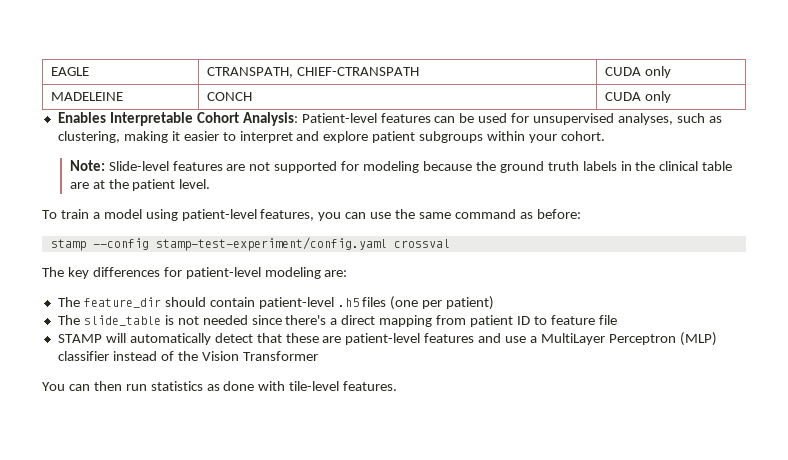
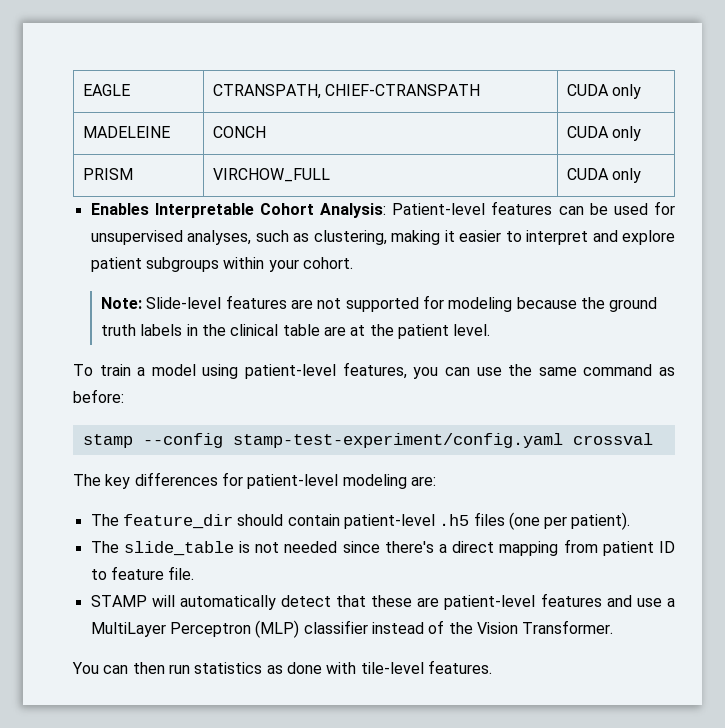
(672, 97) none -> [82,168,133,180] [212,168,330,182] [566,168,641,183] // PRISM | VIRCHOW_FULL | CUDA only
[446,296,495,310] patient) -> [571,512,631,530] patient).
[598,315,617,325] file -> [168,566,195,580] file.
[242,351,318,361] Transformer -> [522,620,614,634] Transformer.

